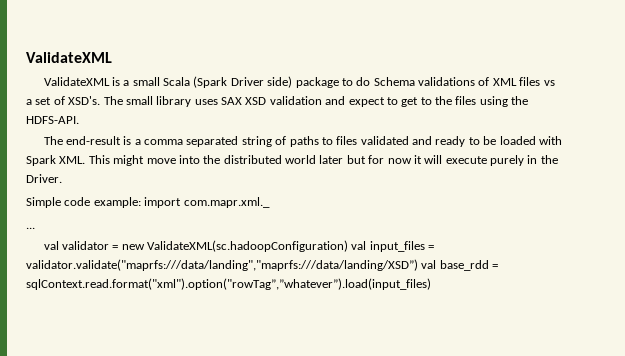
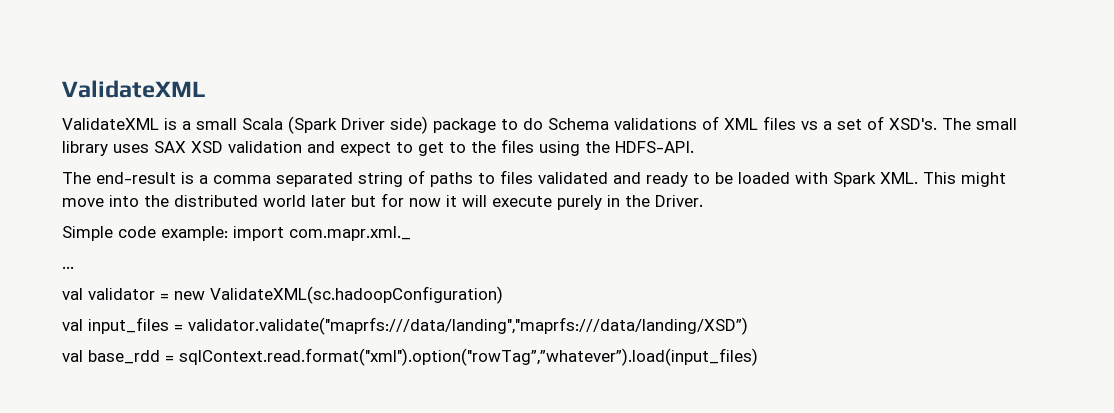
(349, 246) none -> (503, 295) //
(418, 265) none -> (748, 326) //

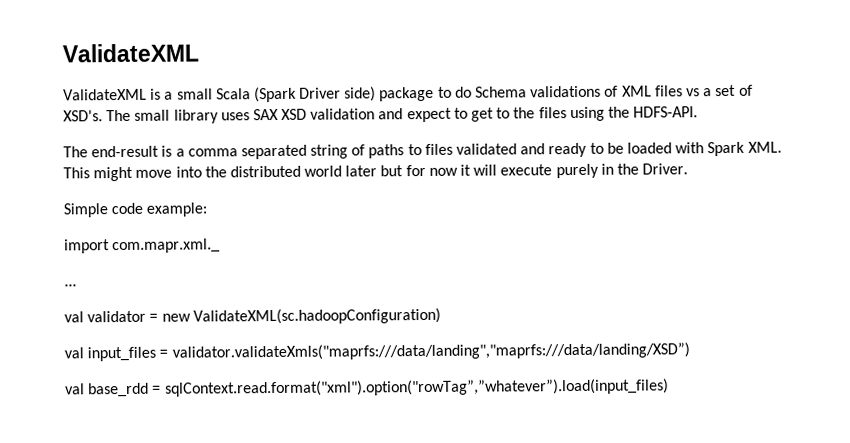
(228, 233) none -> (208, 209) //
[188,317,748,335] validator.validate("maprfs:///data/landing","maprfs:///data/landing/XSD”) -> [171,342,690,361] validator.validateXmls("maprfs:///data/landing","maprfs:///data/landing/XSD”)

